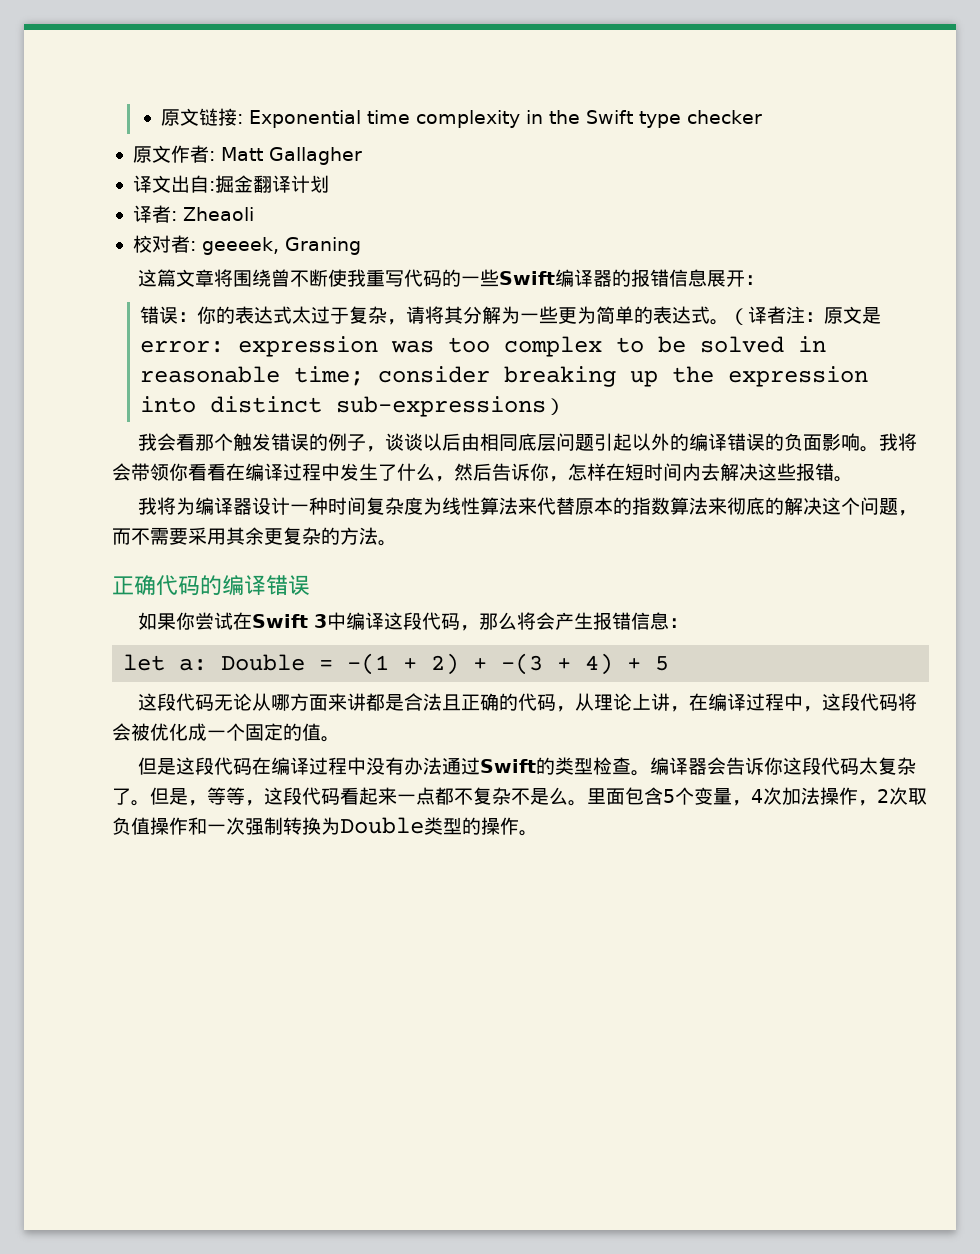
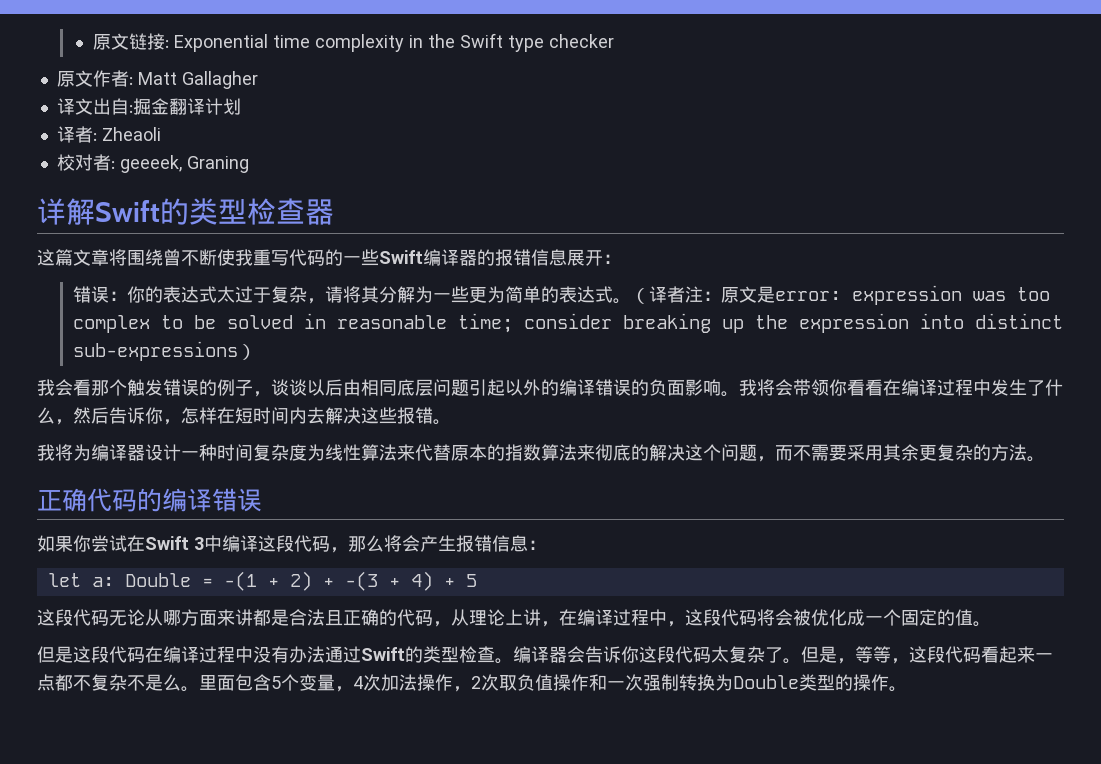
(361, 246) none -> [37,198,334,225] // 详解Swift的类型检查器

